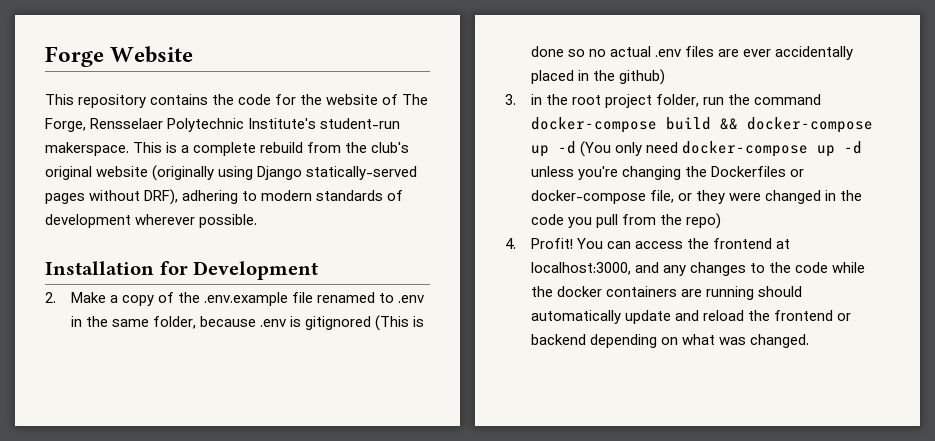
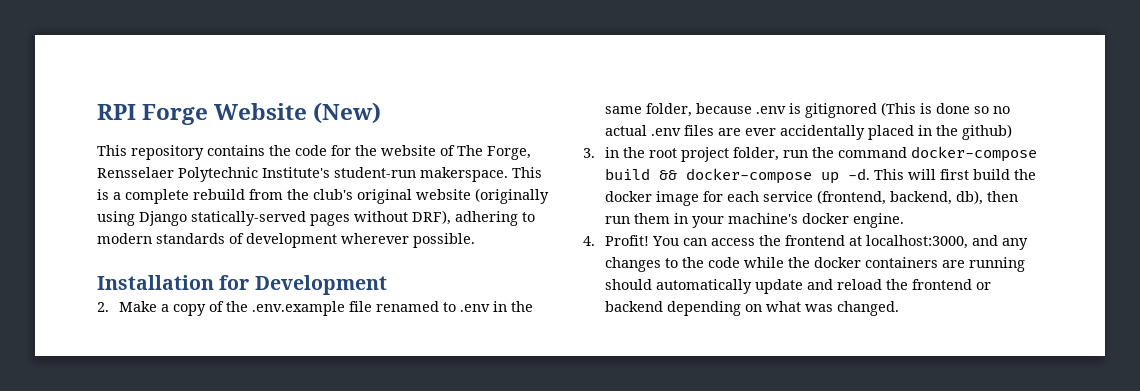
(45, 56) none -> [97,104,136,120] RPI
(194, 54) none -> [313,102,382,124] (New)
[557,141,863,157] [530,166,805,180] [530,190,863,204] [530,213,722,229] -d (You only need docker-compose up -d unless you're changing the Dockerfiles or docker-compose file, or they were changed in the code you pull from the repo) -> [847,168,1036,180] [604,190,1018,206] [604,213,904,228] -d. This will first build the docker image for each service (frontend, backend, db), then run them in your machine's docker engine.

